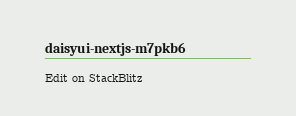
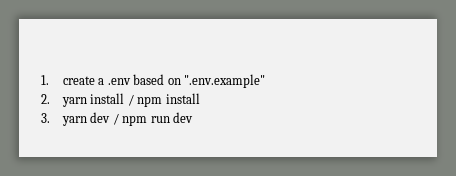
[45,42,186,56] [45,74,142,82] daisyui-nextjs-m7pkb6 // Edit on StackBlitz -> [41,74,266,88] [41,93,200,107] [41,112,194,126] 1. create a .env based on ".env.example" // 2. yarn install / npm install // 3. yarn dev / npm run dev

